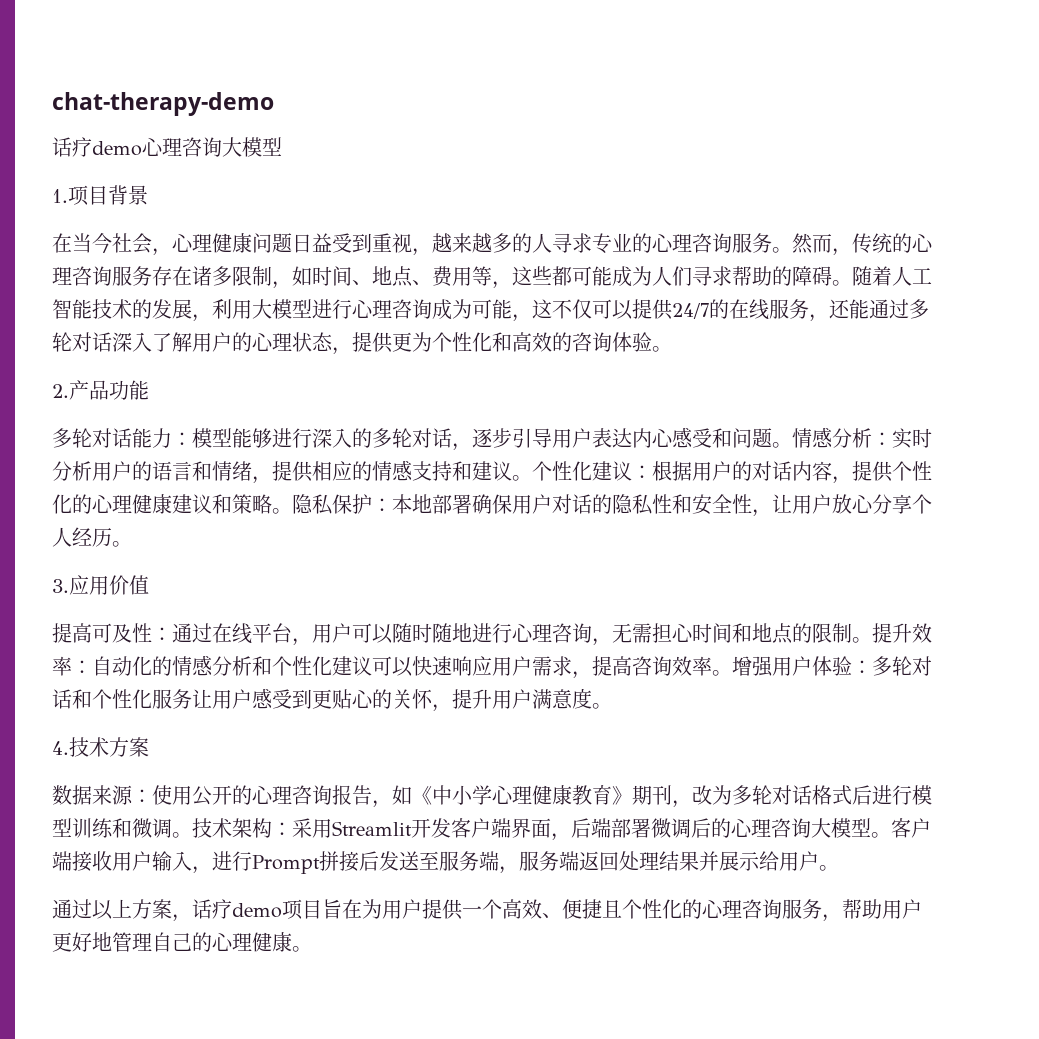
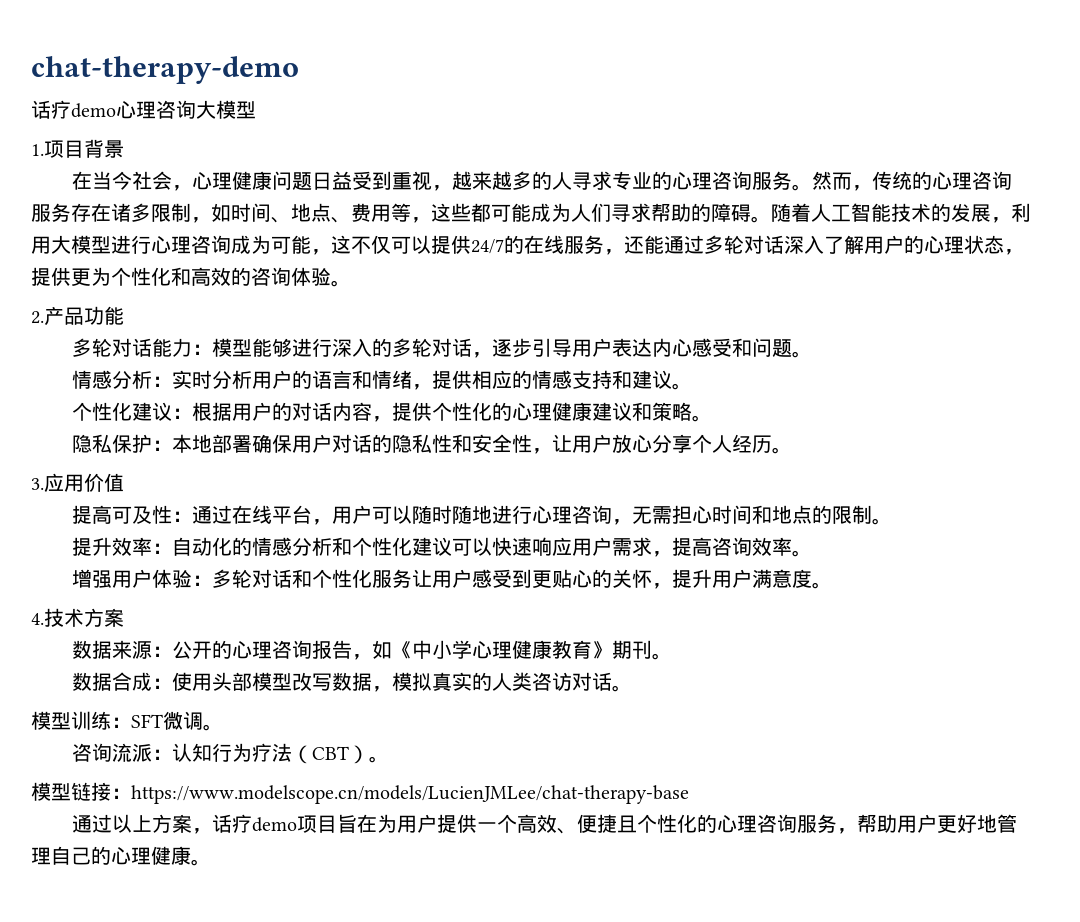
(792, 445) none -> (813, 354) //
(532, 478) none -> (693, 386) //
(292, 511) none -> (713, 418) //
(872, 640) none -> (893, 521) //
(732, 673) none -> (813, 553) //
[152,785,192,805] 使用 -> (173, 651) none
[672,785,912,808] ，改为多轮对话格式后进行 -> [652,653,673,660] [72,672,633,692] 。 // 数据合成：使用头部模型改写数据，模拟真实的人类咨访对话。 //
[112,818,132,838] 和 -> [111,714,163,728] ：SFT
[192,818,931,841] [52,851,839,874] 技术架构：采用Streamlit开发客户端界面，后端部署微调后的心理咨询大模型。客户端接收用户输入，进行Prompt拼接后发送至服务端，服务端返回处理结果并展示给用户。 -> [72,743,390,764] [31,782,689,804] // 咨询流派：认知行为疗法（CBT）。 // 模型链接：https://www.modelscope.cn/models/LucienJMLee/chat-therapy-base

